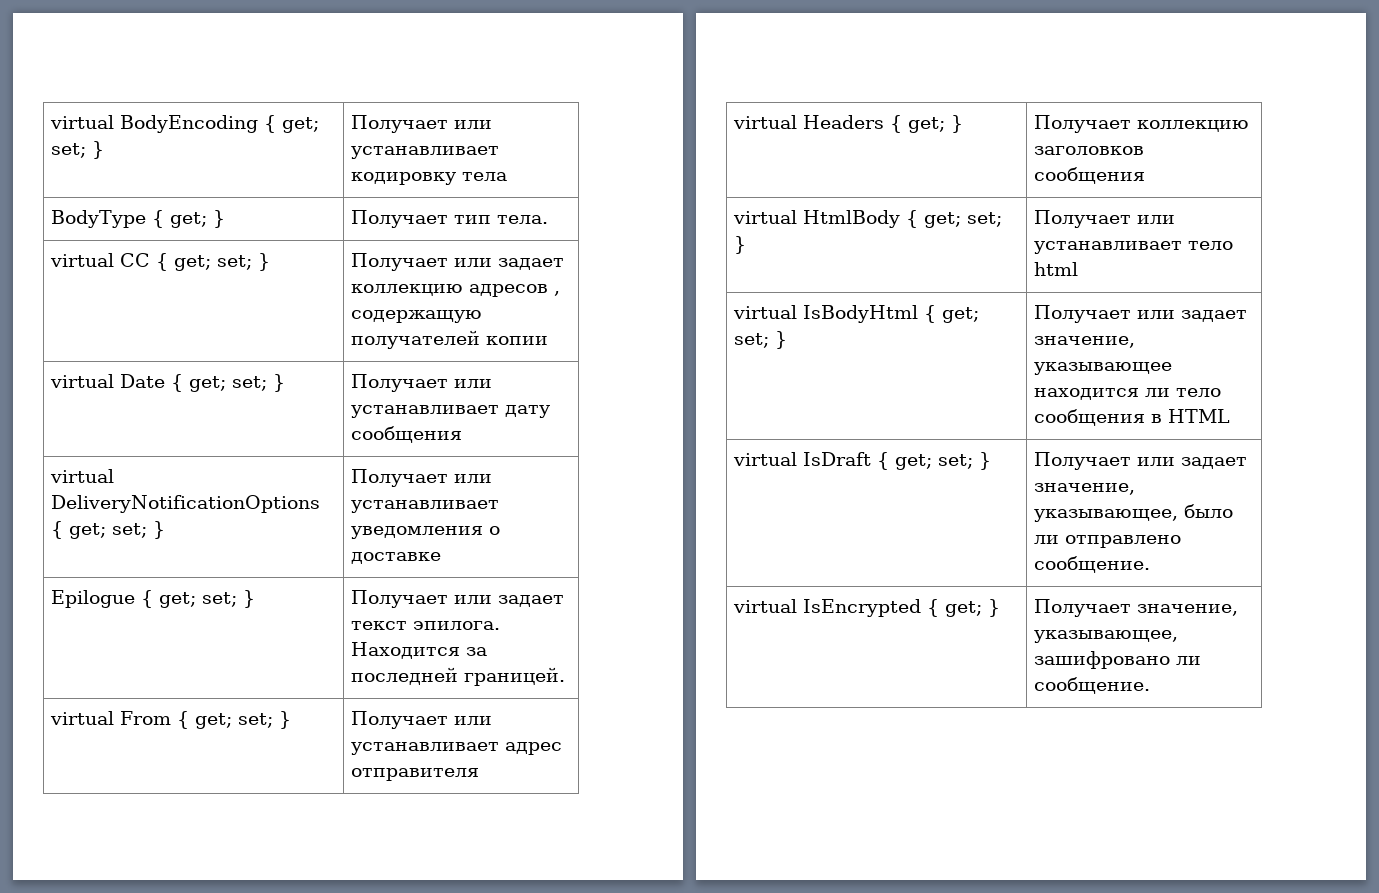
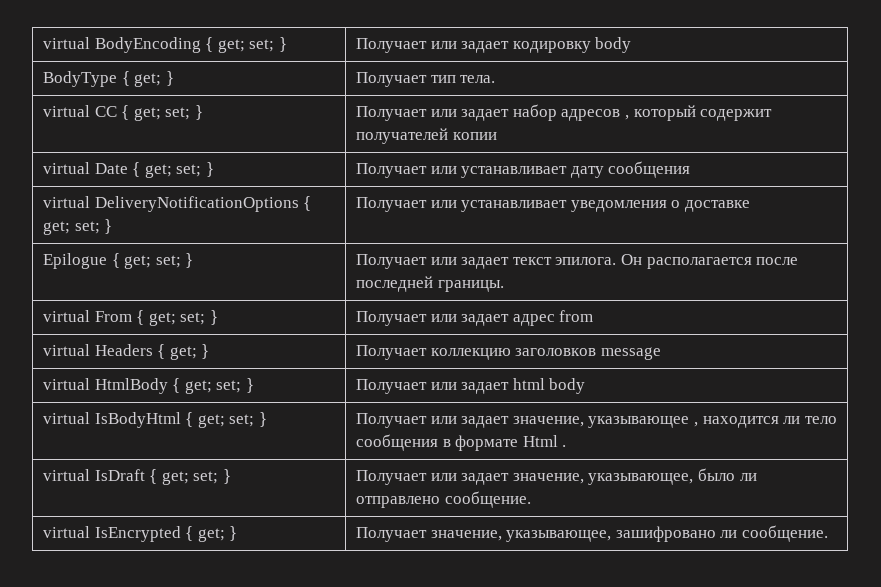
[351,146,500,159] [351,172,508,185] устанавливает кодировку тела -> [461,37,632,53] задает кодировку body
[351,284,464,296] коллекцию -> [512,104,557,121] набор
[351,310,483,323] содержащую -> [633,105,773,121] который содержит
[351,642,488,659] [351,667,566,686] Находится за последней границей. -> [620,254,799,269] [356,276,504,292] Он располагается после последней границы.
[351,742,563,755] [351,768,480,781] устанавливает адрес отправителя -> [461,310,594,326] задает адрес from
[1034,167,1146,184] сообщения -> [600,347,661,360] message
[1034,241,1234,254] устанавливает тело -> [461,382,510,394] задает
(1079, 269) none -> [549,378,586,394] body
(1173, 368) none -> [693,422,698,427] ,
[1168,409,1231,423] HTML -> [455,435,567,451] формате Html .

